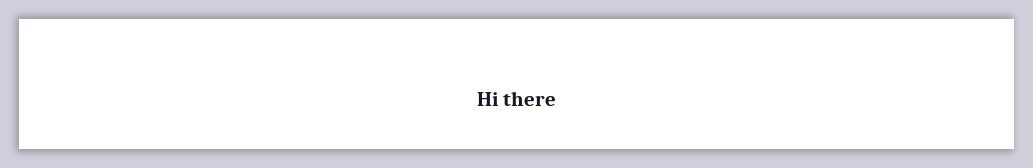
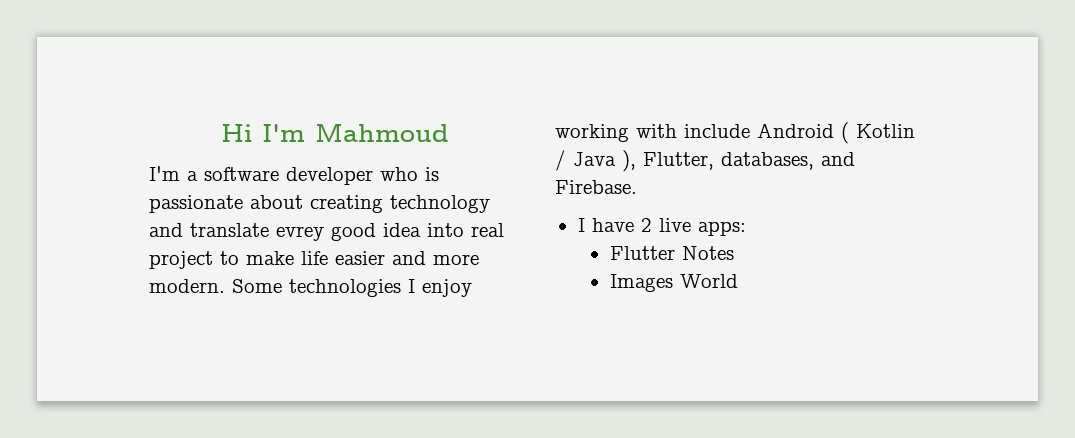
[503,91,557,106] there -> [261,123,449,142] [149,166,439,185] [149,195,490,213] [149,223,504,241] [149,251,479,269] [149,279,472,297] [555,122,915,144] [555,150,855,172] [555,180,637,194] [577,218,746,236] [609,246,734,260] [609,274,738,292] I'm Mahmoud // I'm a software developer who is passionate about creating technology and translate evrey good idea into real project to make life easier and more modern. Some technologies I enjoy working with include Android ( Kotlin / Java ), Flutter, databases, and Firebase. // I have 2 live apps: // Flutter Notes // Images World

